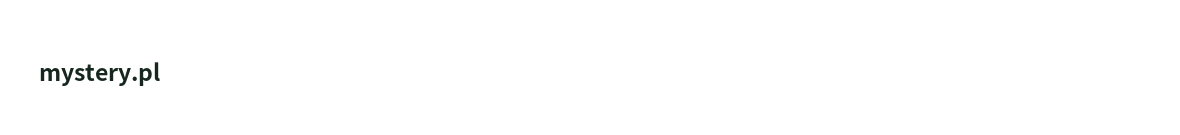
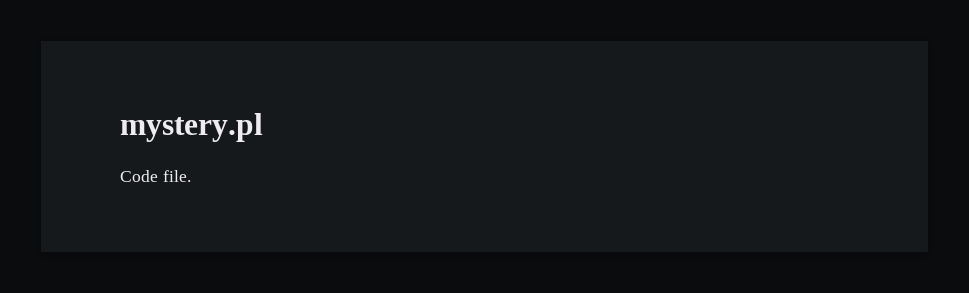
(160, 74) none -> [120,170,191,182] // Code file.

